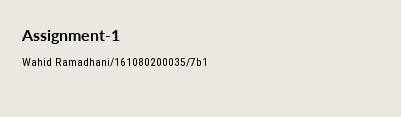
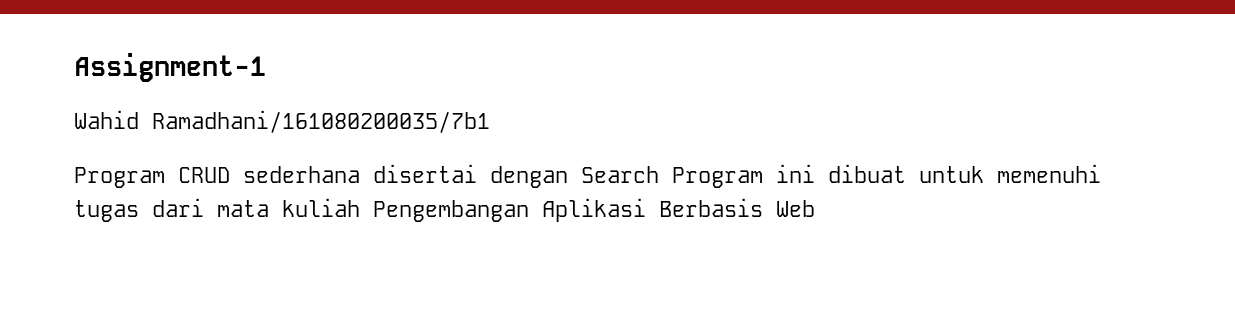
(209, 62) none -> [74,164,1101,188] [74,198,815,222] // Program CRUD sederhana disertai dengan Search Program ini dibuat untuk memenuhi tugas dari mata kuliah Pengembangan Aplikasi Berbasis Web

